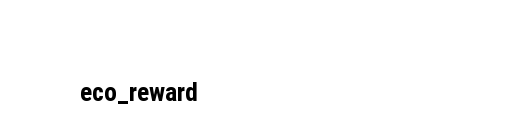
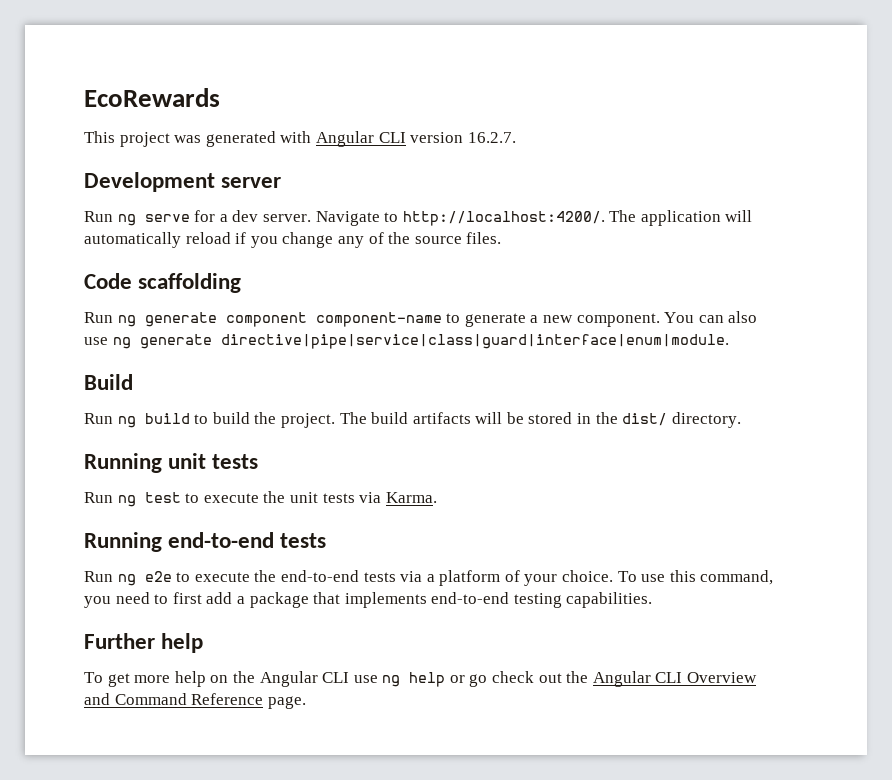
[80,82,198,104] eco_reward -> [84,88,220,107] [84,131,516,147] [84,172,282,192] [84,210,753,226] [84,232,502,248] [84,273,242,293] [84,311,758,327] [84,334,729,349] [84,374,133,390] [84,412,741,428] [84,453,259,473] [84,491,437,507] [84,532,327,552] [84,570,774,586] [84,592,653,608] [84,633,204,653] [84,671,758,687] [84,693,306,709] EcoRewards // This project was generated with Angular CLI version 16.2.7. // Development server // Run ng serve for a dev server. Navigate to http://localhost:4200/. The application will automatically reload if you change any of the source files. // Code scaffolding // Run ng generate component component-name to generate a new component. You can also use ng generate directive|pipe|service|class|guard|interface|enum|module. // Build // Run ng build to build the project. The build artifacts will be stored in the dist/ directory. // Running unit tests // Run ng test to execute the unit tests via Karma. // Running end-to-end tests // Run ng e2e to execute the end-to-end tests via a platform of your choice. To use this command, you need to first add a package that implements end-to-end testing capabilities. // Further help // To get more help on the Angular CLI use ng help or go check out the Angular CLI Overview and Command Reference page.

